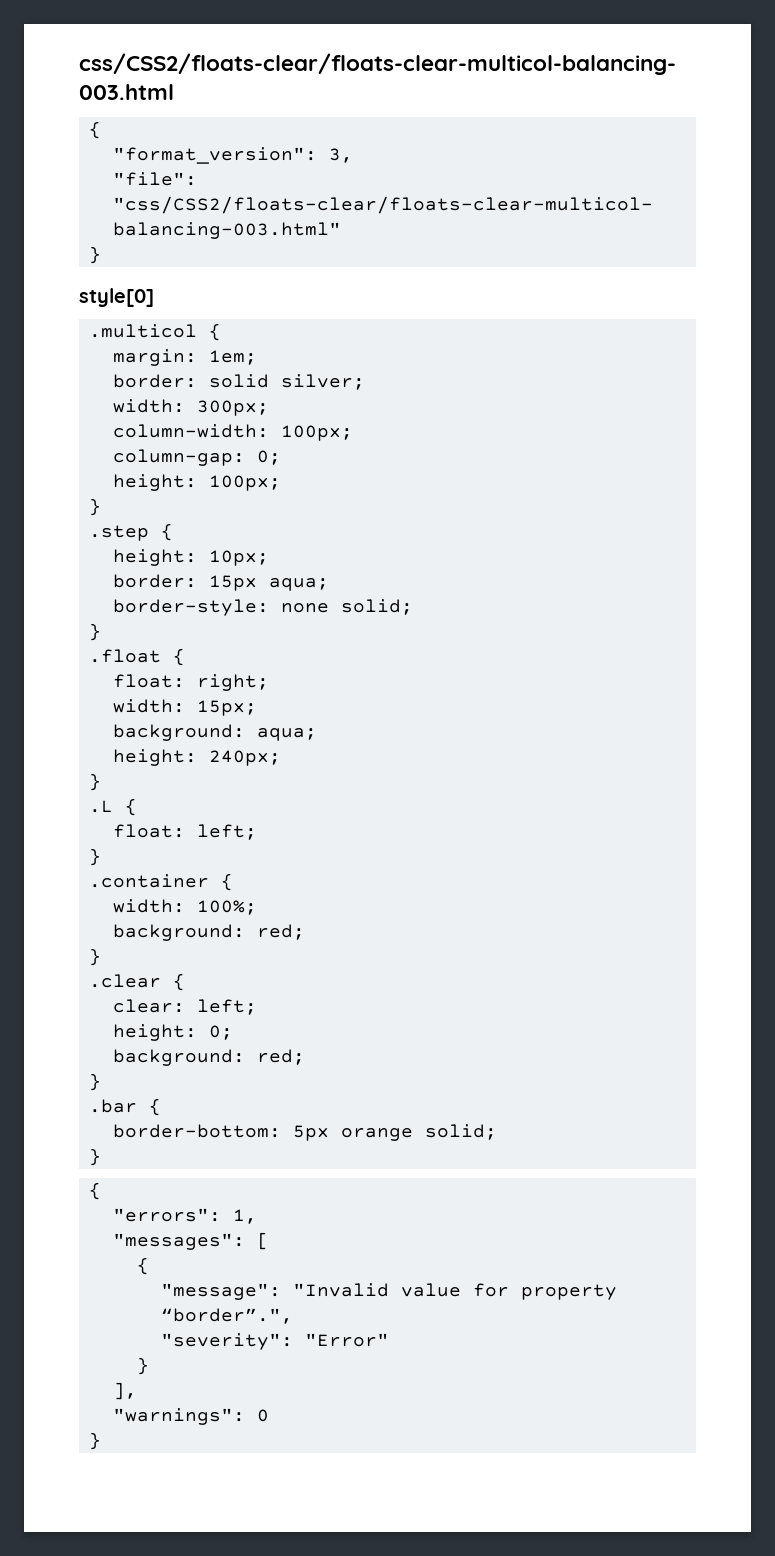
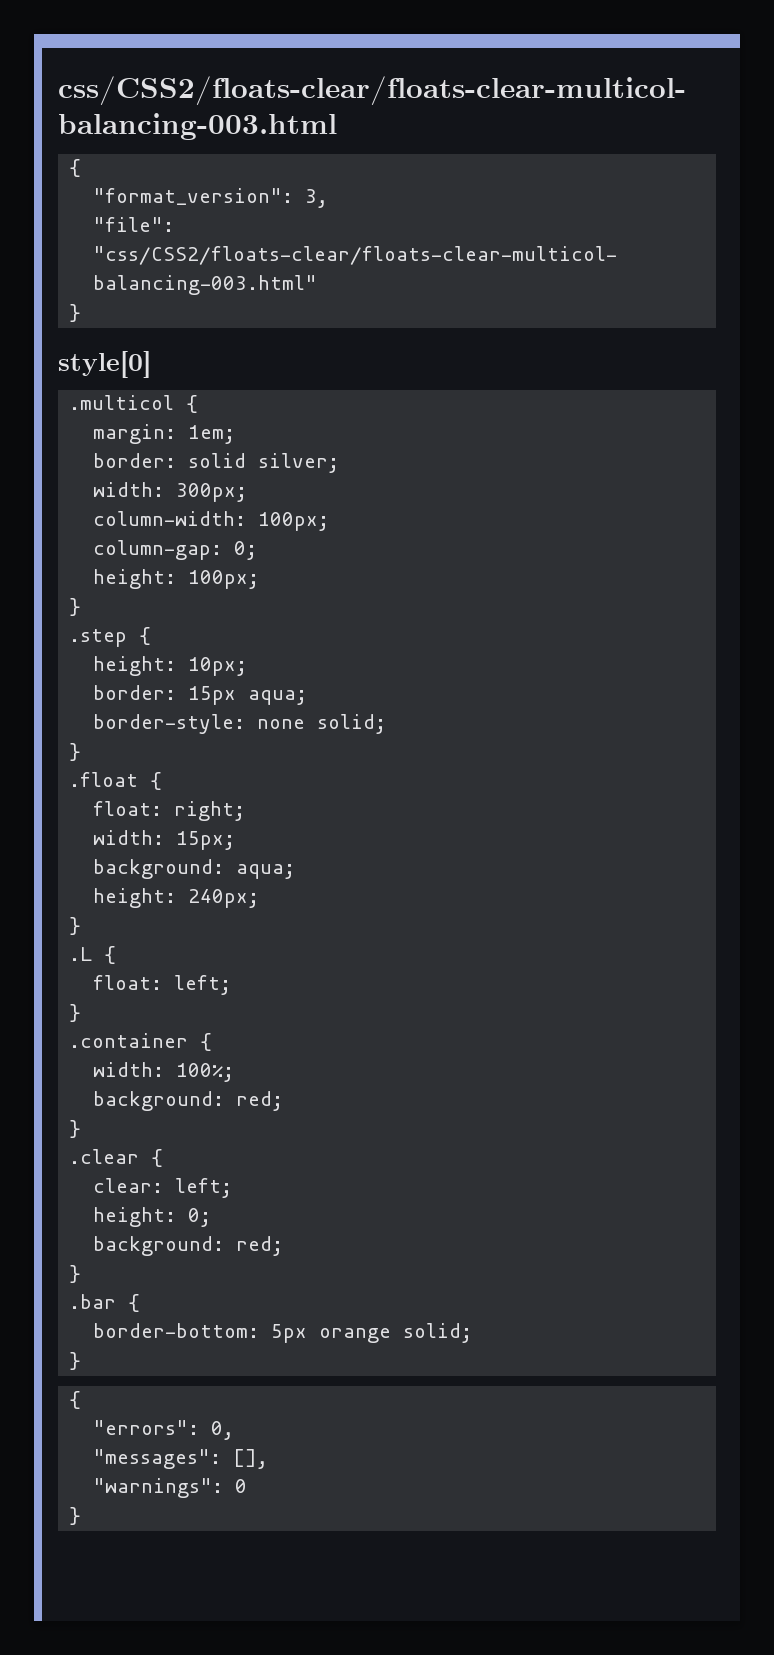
[232,1209,257,1224] 1, -> [211,1421,235,1440] 0,
[256,1232,269,1250] [136,1257,149,1275] [160,1283,617,1300] [160,1308,293,1324] [160,1333,389,1350] [136,1357,149,1375] [112,1382,137,1400] [ // { // "message": "Invalid value for property “border”.", // "severity": "Error" // } // ], -> [233,1449,269,1469] [],

